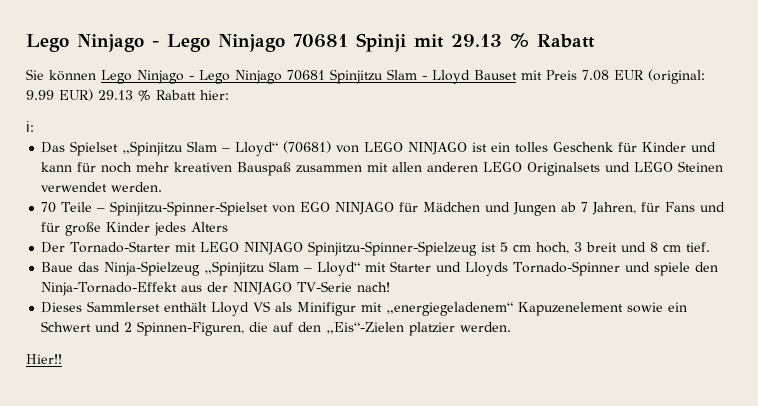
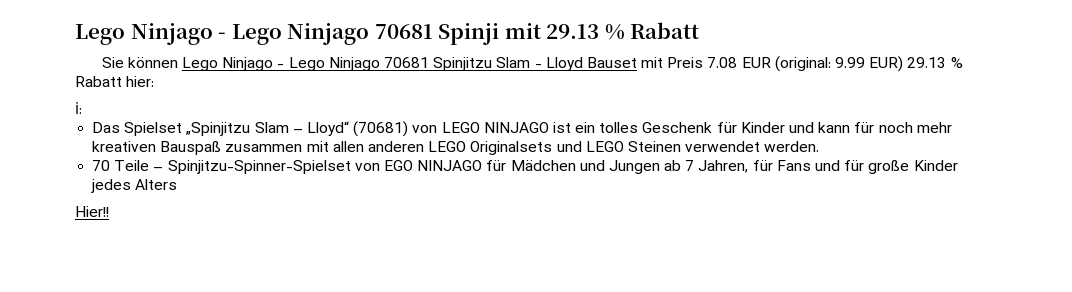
[41,241,711,256] [41,261,719,276] [41,281,391,296] [41,301,688,316] [41,321,512,336] // Der Tornado-Starter mit LEGO NINJAGO Spinjitzu-Spinner-Spielzeug ist 5 cm hoch, 3 breit und 8 cm tief. // Baue das Ninja-Spielzeug „Spinjitzu Slam – Lloyd“ mit Starter und Lloyds Tornado-Spinner und spiele den Ninja-Tornado-Effekt aus der NINJAGO TV-Serie nach! // Dieses Sammlerset enthält Lloyd VS als Minifigur mit „energiegeladenem“ Kapuzenelement sowie ein Schwert und 2 Spinnen-Figuren, die auf den „Eis“-Zielen platzier werden. -> (178, 184) none

